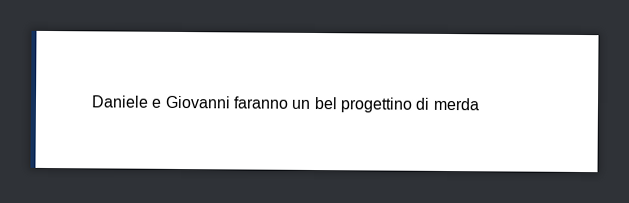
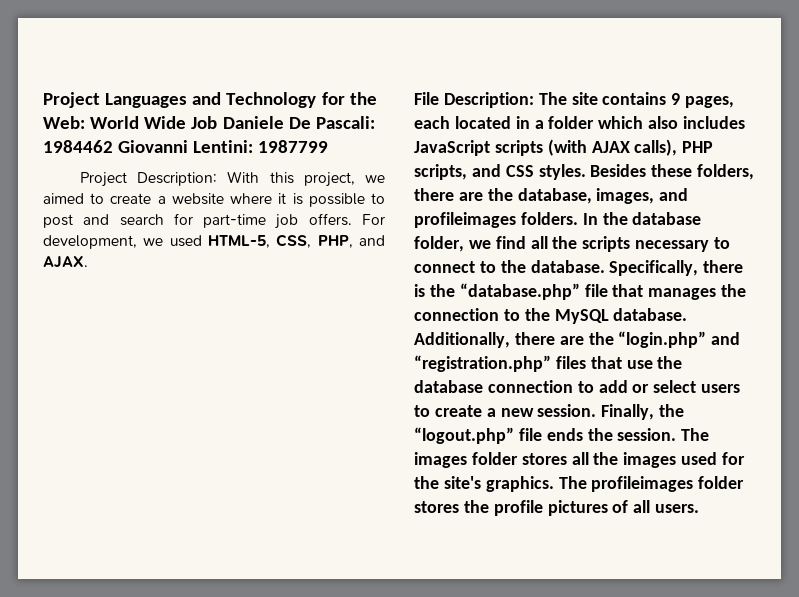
[91,95,480,113] Daniele e Giovanni faranno un bel progettino di merda -> [43,92,377,108] [43,116,375,129] [43,140,329,153] [79,171,385,187] [43,193,385,207] [43,213,385,229] [43,234,385,249] [43,256,88,268] [414,92,735,108] [414,116,746,129] [414,139,714,156] [414,164,755,180] [414,188,689,204] [414,212,702,228] [414,236,731,252] [414,260,744,276] [414,283,747,300] [414,308,688,324] [414,331,741,348] [414,355,683,372] [414,380,741,393] [414,404,685,420] [414,427,710,444] [414,452,746,468] [414,476,745,492] [414,500,700,516] Project Languages and Technology for the Web: World Wide Job Daniele De Pascali: 1984462 Giovanni Lentini: 1987799 // Project Description: With this project, we aimed to create a website where it is possible to post and search for part-time job offers. For development, we used HTML-5, CSS, PHP, and AJAX. // File Description: The site contains 9 pages, each located in a folder which also includes JavaScript scripts (with AJAX calls), PHP scripts, and CSS styles. Besides these folders, there are the database, images, and profileimages folders. In the database folder, we find all the scripts necessary to connect to the database. Specifically, there is the “database.php” file that manages the connection to the MySQL database. Additionally, there are the “login.php” and “registration.php” files that use the database connection to add or select users to create a new session. Finally, the “logout.php” file ends the session. The images folder stores all the images used for the site's graphics. The profileimages folder stores the profile pictures of all users.

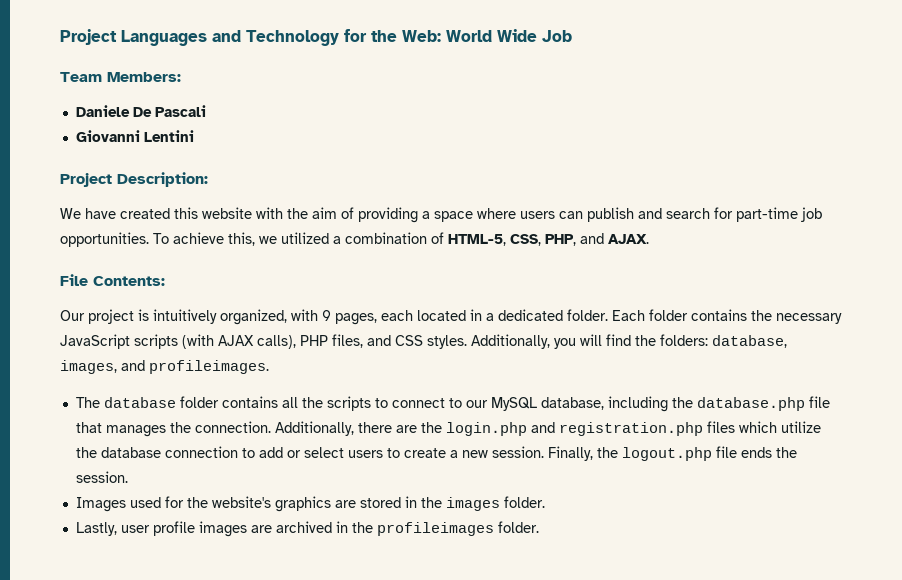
[222,116,375,129] [43,140,329,153] [79,171,385,187] [43,193,385,207] [43,214,73,228] Daniele De Pascali: 1984462 Giovanni Lentini: 1987799 // Project Description: With this project, we aimed to create a website where it is possible to post -> [60,72,181,82] [75,105,206,117] [75,130,194,142] [60,172,208,187] [60,207,634,223] // Team Members: // Daniele De Pascali // Giovanni Lentini // Project Description: // We have created this website with the aim of providing a space where users can publish
[308,213,385,226] [43,235,202,249] offers. For development, we used -> [60,232,444,247] opportunities. To achieve this, we utilized a combination of
[443,92,667,108] Description: The site contains -> [93,276,165,286] [60,309,318,325] Contents: // Our project is intuitively organized, with
[548,116,746,129] folder which also includes -> [498,309,842,324] dedicated folder. Each folder contains the necessary
[414,164,467,180] scripts, -> [332,334,363,348] files,
[590,164,755,180] [414,188,689,204] [414,212,702,228] [414,236,526,252] Besides these folders, there are the database, images, and profileimages folders. In the database folder, we find -> [471,334,787,349] [60,360,269,374] [75,396,278,408] Additionally, you will find the folders: database, images, and profileimages. // The database folder contains
[635,240,710,252] necessary -> (371, 403) none
[500,260,744,276] [414,283,747,300] [414,308,688,324] [414,331,741,348] [414,355,653,372] the database. Specifically, there is the “database.php” file that manages the connection to the MySQL database. Additionally, there are the “login.php” and “registration.php” files that use -> [465,396,830,412] [75,421,821,437] our MySQL database, including the database.php file that manages the connection. Additionally, there are the login.php and registration.php files which utilize
[414,427,514,444] “logout.php” -> [621,447,712,461] logout.php
[681,428,710,441] [414,452,746,468] [414,476,745,492] [414,500,700,516] The images folder stores all the images used for the site's graphics. The profileimages folder stores the profile pictures of all users. -> [75,496,545,512] [75,521,539,537] // Images used for the website's graphics are stored in the images folder. // Lastly, user profile images are archived in the profileimages folder.

